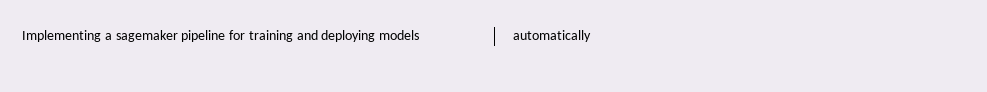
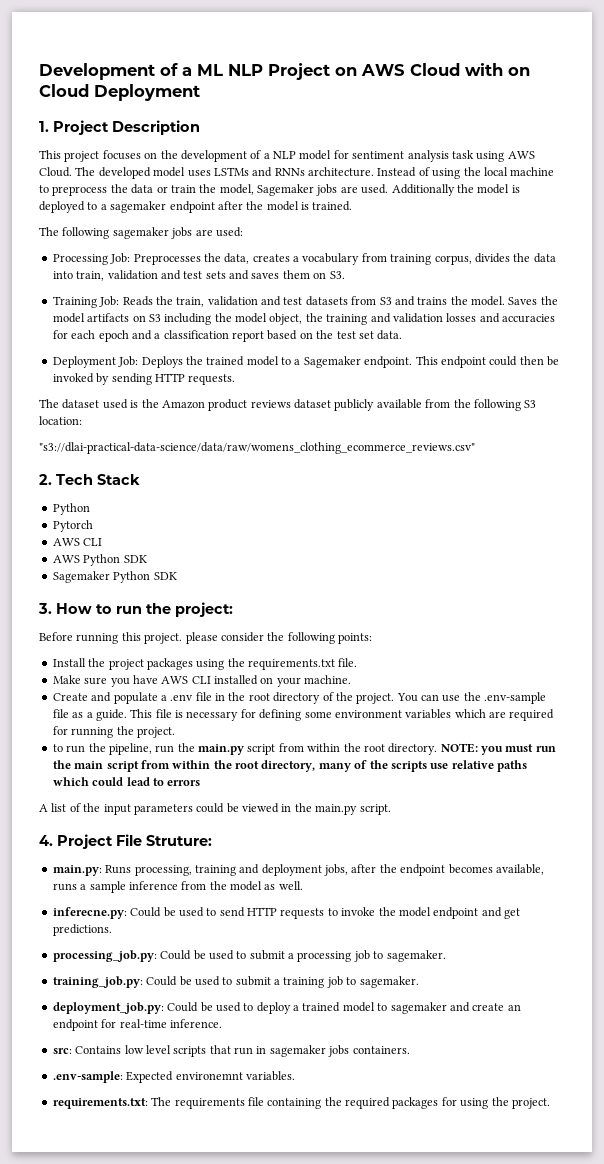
[22,30,591,42] Implementing a sagemaker pipeline for training and deploying models automatically -> [39,63,530,80] [39,84,200,101] [39,120,200,135] [39,150,535,162] [39,167,555,179] [39,184,520,196] [39,201,353,213] [39,227,243,239] [52,253,556,265] [52,270,345,281] [52,296,558,308] [52,313,555,325] [52,330,403,342] [52,356,559,368] [52,373,236,385] [39,399,537,411] [39,416,82,425] [39,442,475,454] [39,474,140,485] [52,503,90,515] [52,520,93,532] [52,538,103,546] [52,554,147,566] [52,571,177,583] [38,602,233,617] [39,632,372,644] [52,658,358,670] [52,675,352,687] [52,692,547,704] [52,709,555,721] [52,726,175,738] [52,743,556,755] [52,760,527,772] [52,777,201,786] [39,803,391,815] [39,834,212,849] [52,864,544,876] [52,881,303,893] [52,907,520,919] [52,924,112,936] [52,950,446,962] [52,976,419,988] [52,1002,521,1014] [52,1019,222,1031] [52,1045,410,1057] [52,1071,295,1083] [52,1097,550,1109] Development of a ML NLP Project on AWS Cloud with on Cloud Deployment // 1. Project Description // This project focuses on the development of a NLP model for sentiment analysis task using AWS Cloud. The developed model uses LSTMs and RNNs architecture. Instead of using the local machine to preprocess the data or train the model, Sagemaker jobs are used. Additionally the model is deployed to a sagemaker endpoint after the model is trained. // The following sagemaker jobs are used: // Processing Job: Preprocesses the data, creates a vocabulary from training corpus, divides the data into train, validation and test sets and saves them on S3. // Training Job: Reads the train, validation and test datasets from S3 and trains the model. Saves the model artifacts on S3 including the model object, the training and validation losses and accuracies for each epoch and a classification report based on the test set data. // Deployment Job: Deploys the trained model to a Sagemaker endpoint. This endpoint could then be invoked by sending HTTP requests. // The dataset used is the Amazon product reviews dataset publicly available from the following S3 location: // "s3://dlai-practical-data-science/data/raw/womens_clothing_ecommerce_reviews.csv" // 2. Tech Stack // Python // Pytorch // AWS CLI // AWS Python SDK // Sagemaker Python SDK // 3. How to run the project: // Before running this project. please consider the following points: // Install the project packages using the requirements.txt file. // Make sure you have AWS CLI installed on your machine. // Create and populate a .env file in the root directory of the project. You can use the .env-sample file as a guide. This file is necessary for defining some environment variables which are required for running the project. // to run the pipeline, run the main.py script from within the root directory. NOTE: you must run the main script from within the root directory, many of the scripts use relative paths which could lead to errors // A list of the input parameters could be viewed in the main.py script. // 4. Project File Struture: // main.py: Runs processing, training and deployment jobs, after the endpoint becomes available, runs a sample inference from the model as well. // inferecne.py: Could be used to send HTTP requests to invoke the model endpoint and get predictions. // processing_job.py: Could be used to submit a processing job to sagemaker. // training_job.py: Could be used to submit a training job to sagemaker. // deployment_job.py: Could be used to deploy a trained model to sagemaker and create an endpoint for real-time inference. // src: Contains low level scripts that run in sagemaker jobs containers. // .env-sample: Expected environemnt variables. // requirements.txt: The requirements file containing the required packages for using the project.

